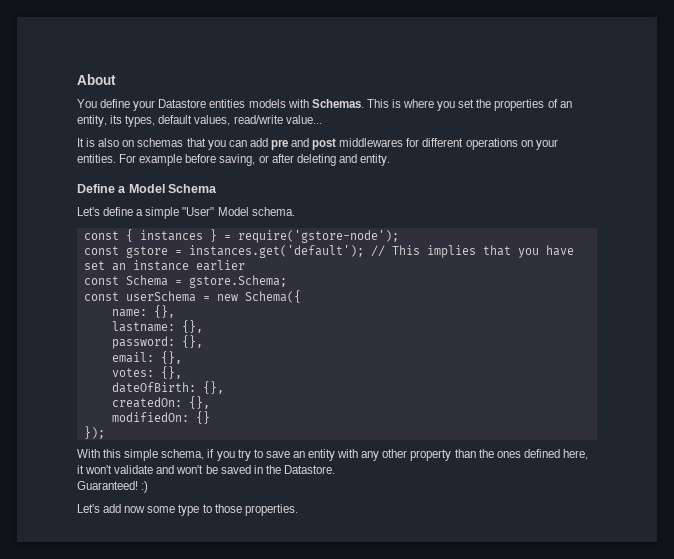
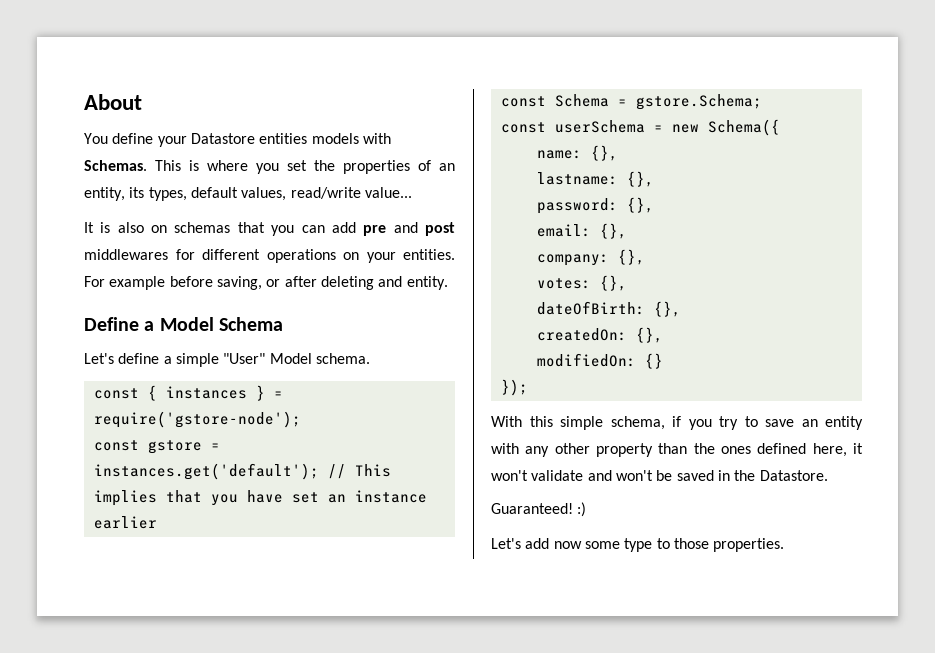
(182, 357) none -> [536,249,645,266] // company: {},

